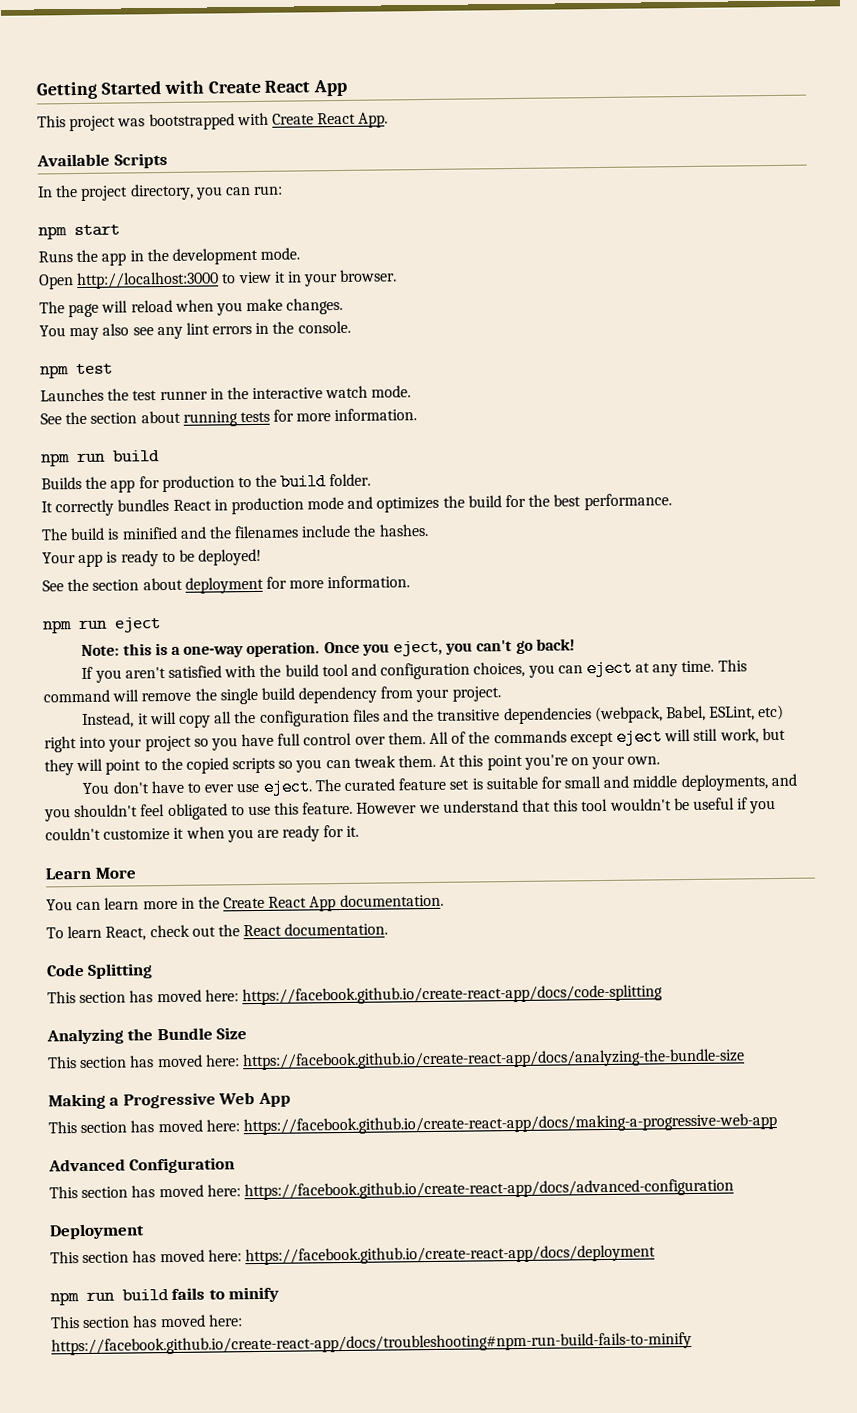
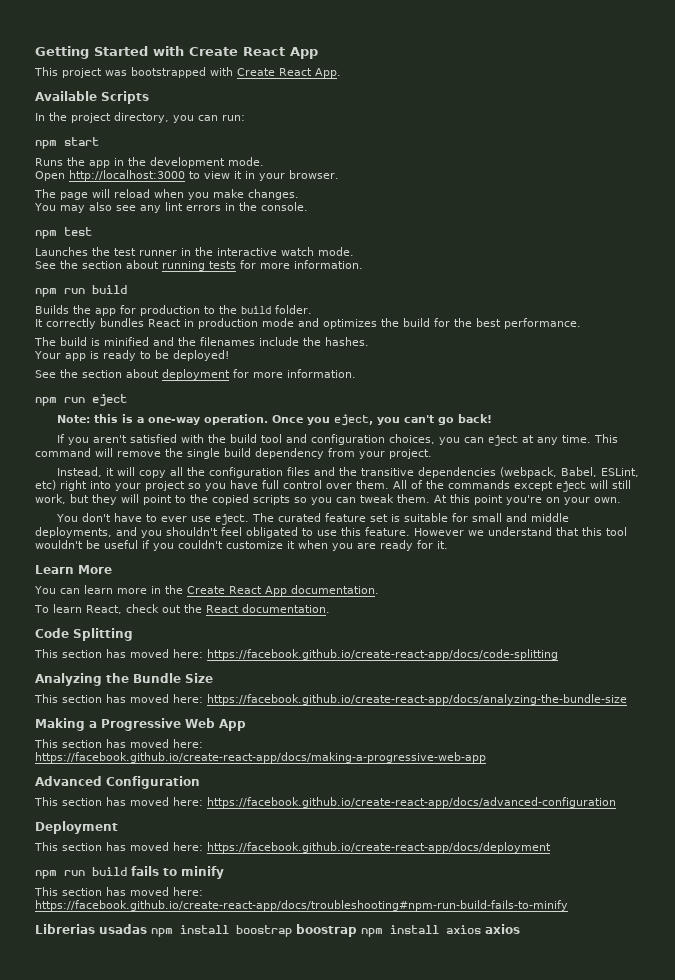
(692, 1344) none -> [35,924,520,937] // Librerias usadas npm install boostrap boostrap npm install axios axios

